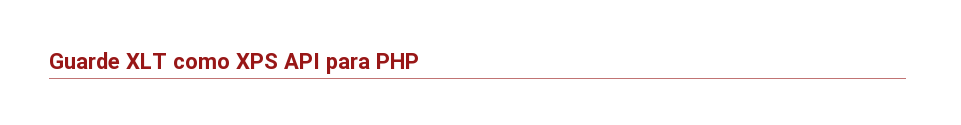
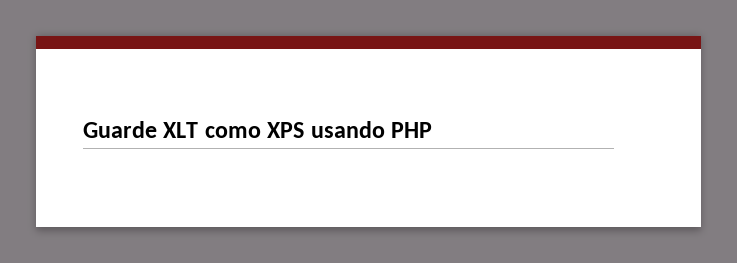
[283,53,370,74] API para -> [310,121,385,138] usando

